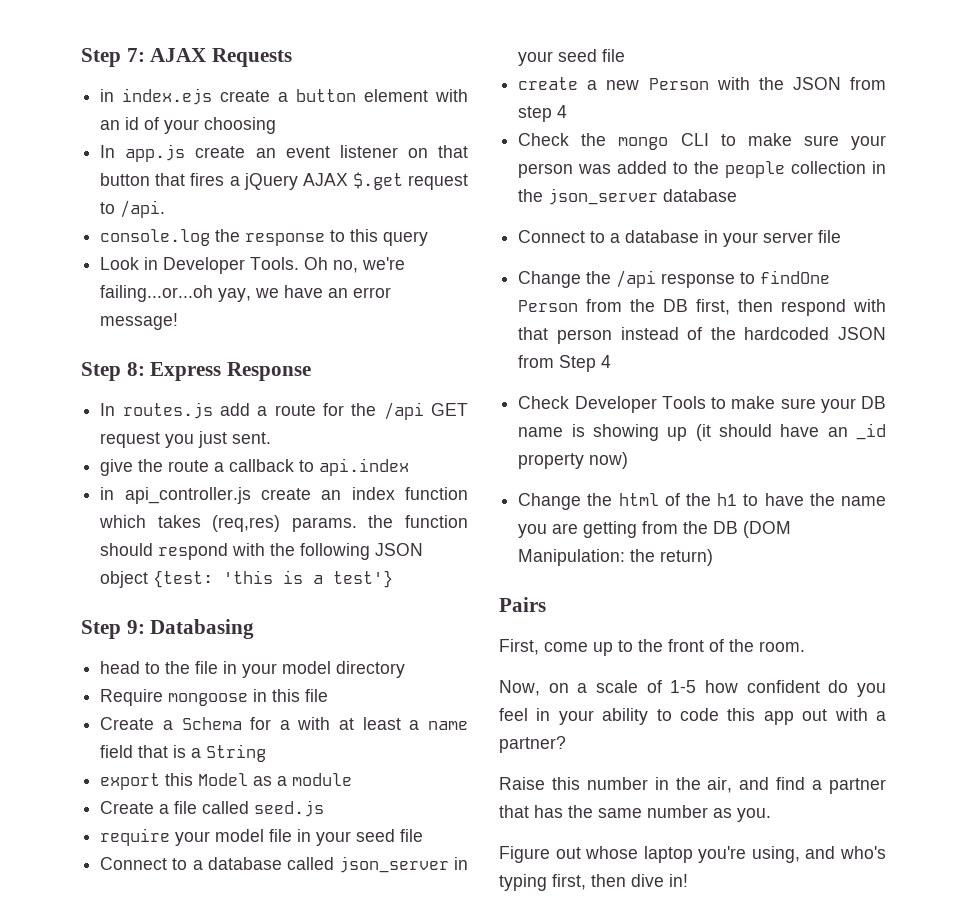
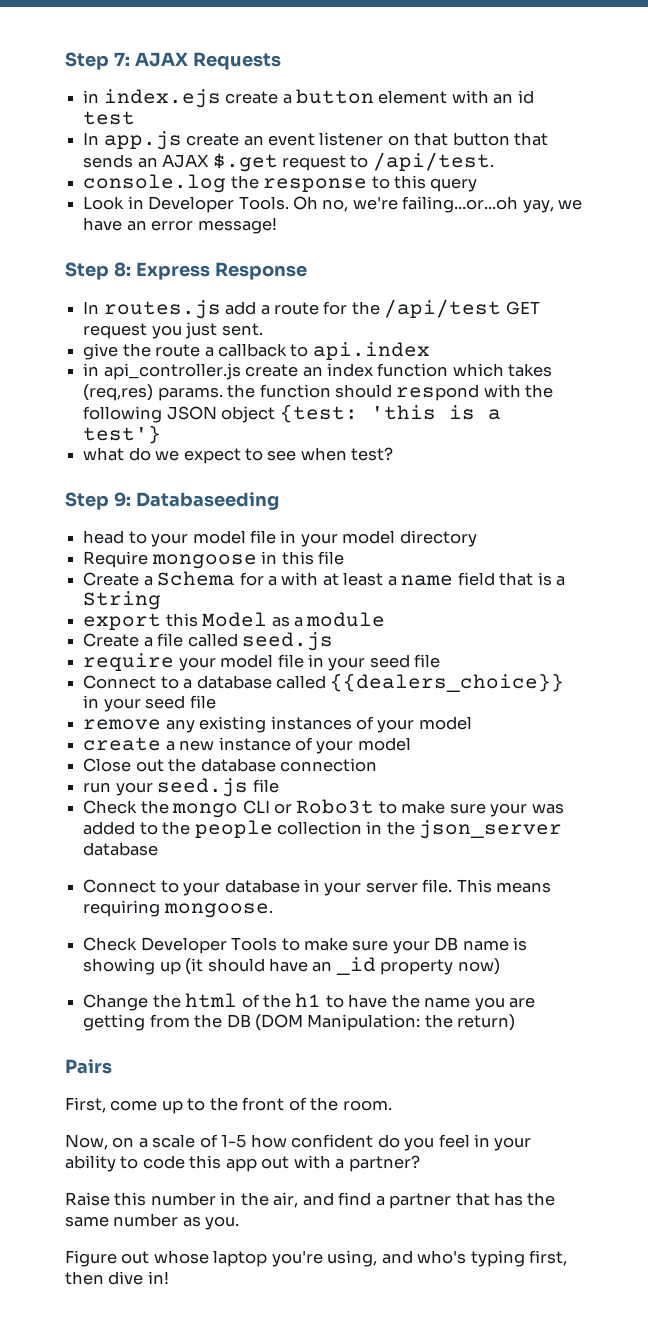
[144,117,277,134] of your choosing -> [83,111,136,125] test
[190,173,298,190] fires a jQuery -> [83,154,158,168] sends an
[120,200,166,218] /api. -> [372,152,494,171] /api/test.
[383,402,424,420] /api -> [384,299,502,318] /api/test
(394, 579) none -> [83,447,394,464] // what do we expect to see when test?
[150,619,255,639] Databasing -> [135,492,279,510] Databaseeding
[165,661,191,674] the -> [151,530,246,547] your model
[338,856,468,873] [518,49,626,66] [518,77,886,90] [518,105,568,122] json_server in your seed file // create a new Person with the JSON from step 4 -> [330,673,565,692] [83,695,216,712] [83,716,472,733] [83,737,411,754] [83,758,377,772] [83,778,279,797] {{dealers_choice}} in your seed file // remove any existing instances of your model // create a new instance of your model // Close out the database connection // run your seed.js file
[720,133,886,150] [518,163,574,178] to make sure your person -> [273,799,528,817] or Robo3t to make sure your
[610,233,621,243] a -> [183,882,221,896] your
[818,230,842,243] [518,270,831,288] [518,299,886,316] [518,327,886,344] [518,355,612,372] file // Change the /api response to findOne Person from the DB first, then respond with that person instead of the hardcoded JSON from Step 4 -> [422,879,552,893] [83,900,273,918] file. This means requiring mongoose.

